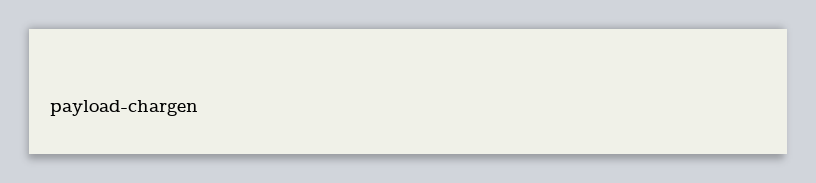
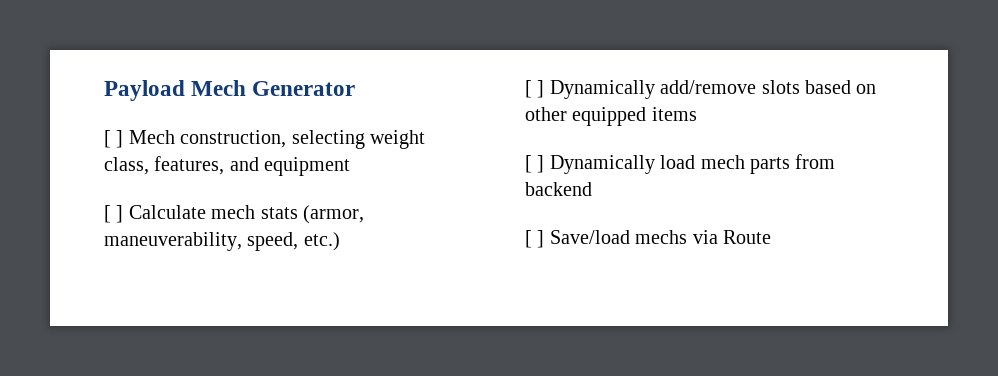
[50,100,198,116] payload-chargen -> [104,80,356,101] [104,130,425,149] [104,156,351,176] [104,205,364,224] [104,232,340,251] [525,80,877,99] [525,107,697,126] [525,154,836,174] [525,182,592,196] [525,230,771,248] Payload Mech Generator // [ ] Mech construction, selecting weight class, features, and equipment // [ ] Calculate mech stats (armor, maneuverability, speed, etc.) // [ ] Dynamically add/remove slots based on other equipped items // [ ] Dynamically load mech parts from backend // [ ] Save/load mechs via Route

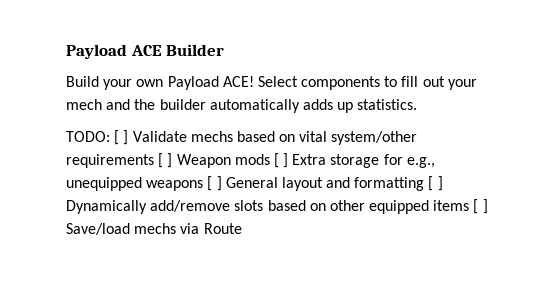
[104,80,356,101] [104,130,425,149] [104,156,351,176] [104,205,364,224] [104,232,340,251] Payload Mech Generator // [ ] Mech construction, selecting weight class, features, and equipment // [ ] Calculate mech stats (armor, maneuverability, speed, etc.) // -> [66,44,225,59] [66,76,477,90] [66,99,418,113] [66,130,418,145] [66,153,435,168] [66,176,425,191] Payload ACE Builder // Build your own Payload ACE! Select components to fill out your mech and the builder automatically adds up statistics. // TODO: [ ] Validate mechs based on vital system/other requirements [ ] Weapon mods [ ] Extra storage for e.g., unequipped weapons [ ] General layout and formatting
[525,154,836,174] [525,182,592,196] // [ ] Dynamically load mech parts from backend // -> (470, 205) none

